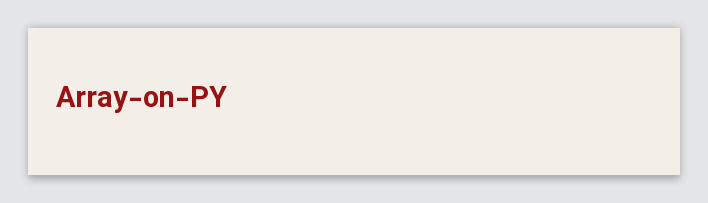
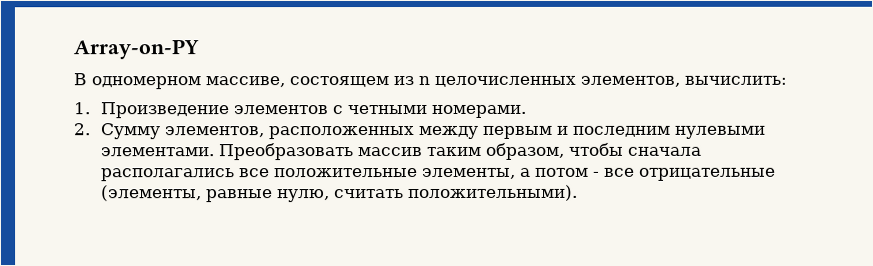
(227, 99) none -> [73,73,787,90] [73,102,527,119] [73,123,767,140] [101,142,703,161] [101,167,777,182] [101,184,579,203] // В одномерном массиве, состоящем из n целочисленных элементов, вычислить: // 1. Произведение элементов с четными номерами. // 2. Сумму элементов, расположенных между первым и последним нулевыми элементами. Преобразовать массив таким образом, чтобы сначала располагались все положительные элементы, а потом - все отрицательные (элементы, равные нулю, считать положительными).

